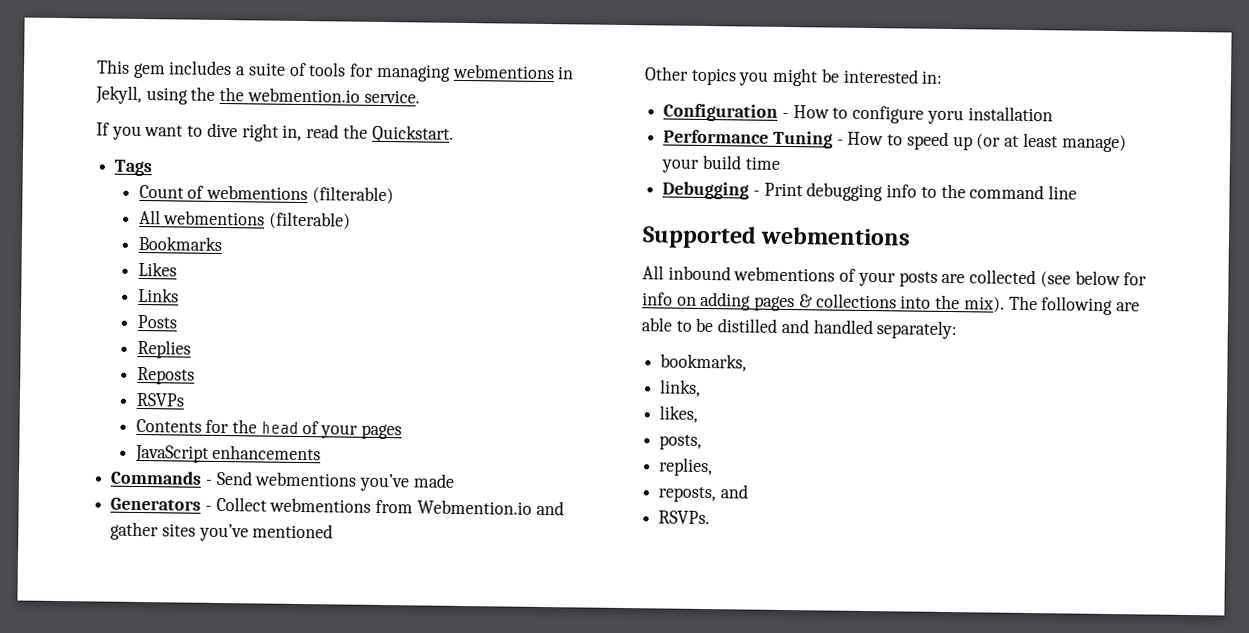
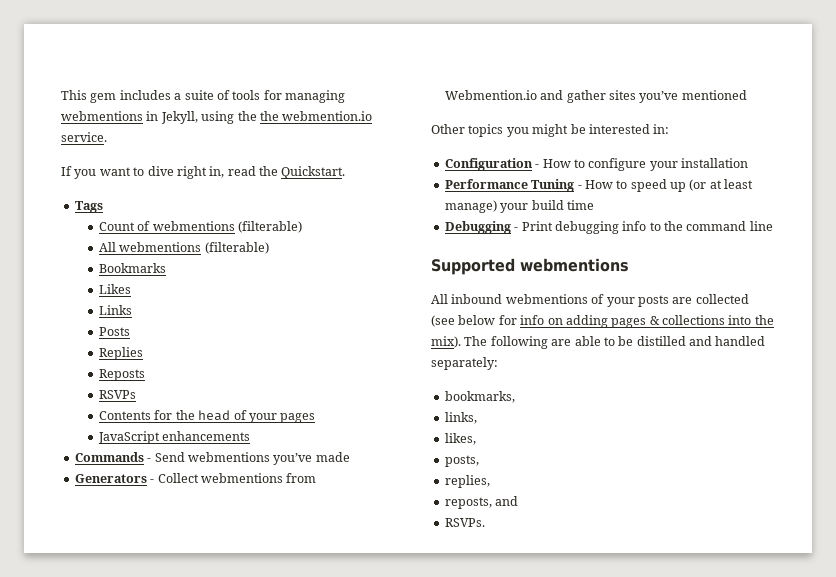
[926,109,964,125] yoru -> [649,161,678,171] your

